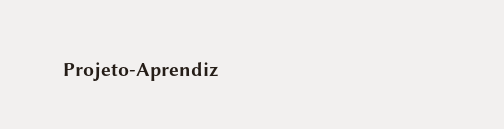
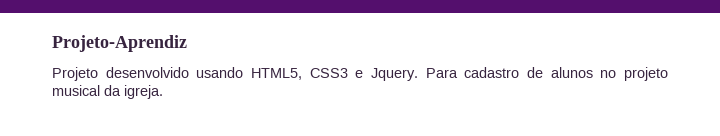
(218, 71) none -> [52,67,668,81] [52,85,163,99] // Projeto desenvolvido usando HTML5, CSS3 e Jquery. Para cadastro de alunos no projeto musical da igreja.

